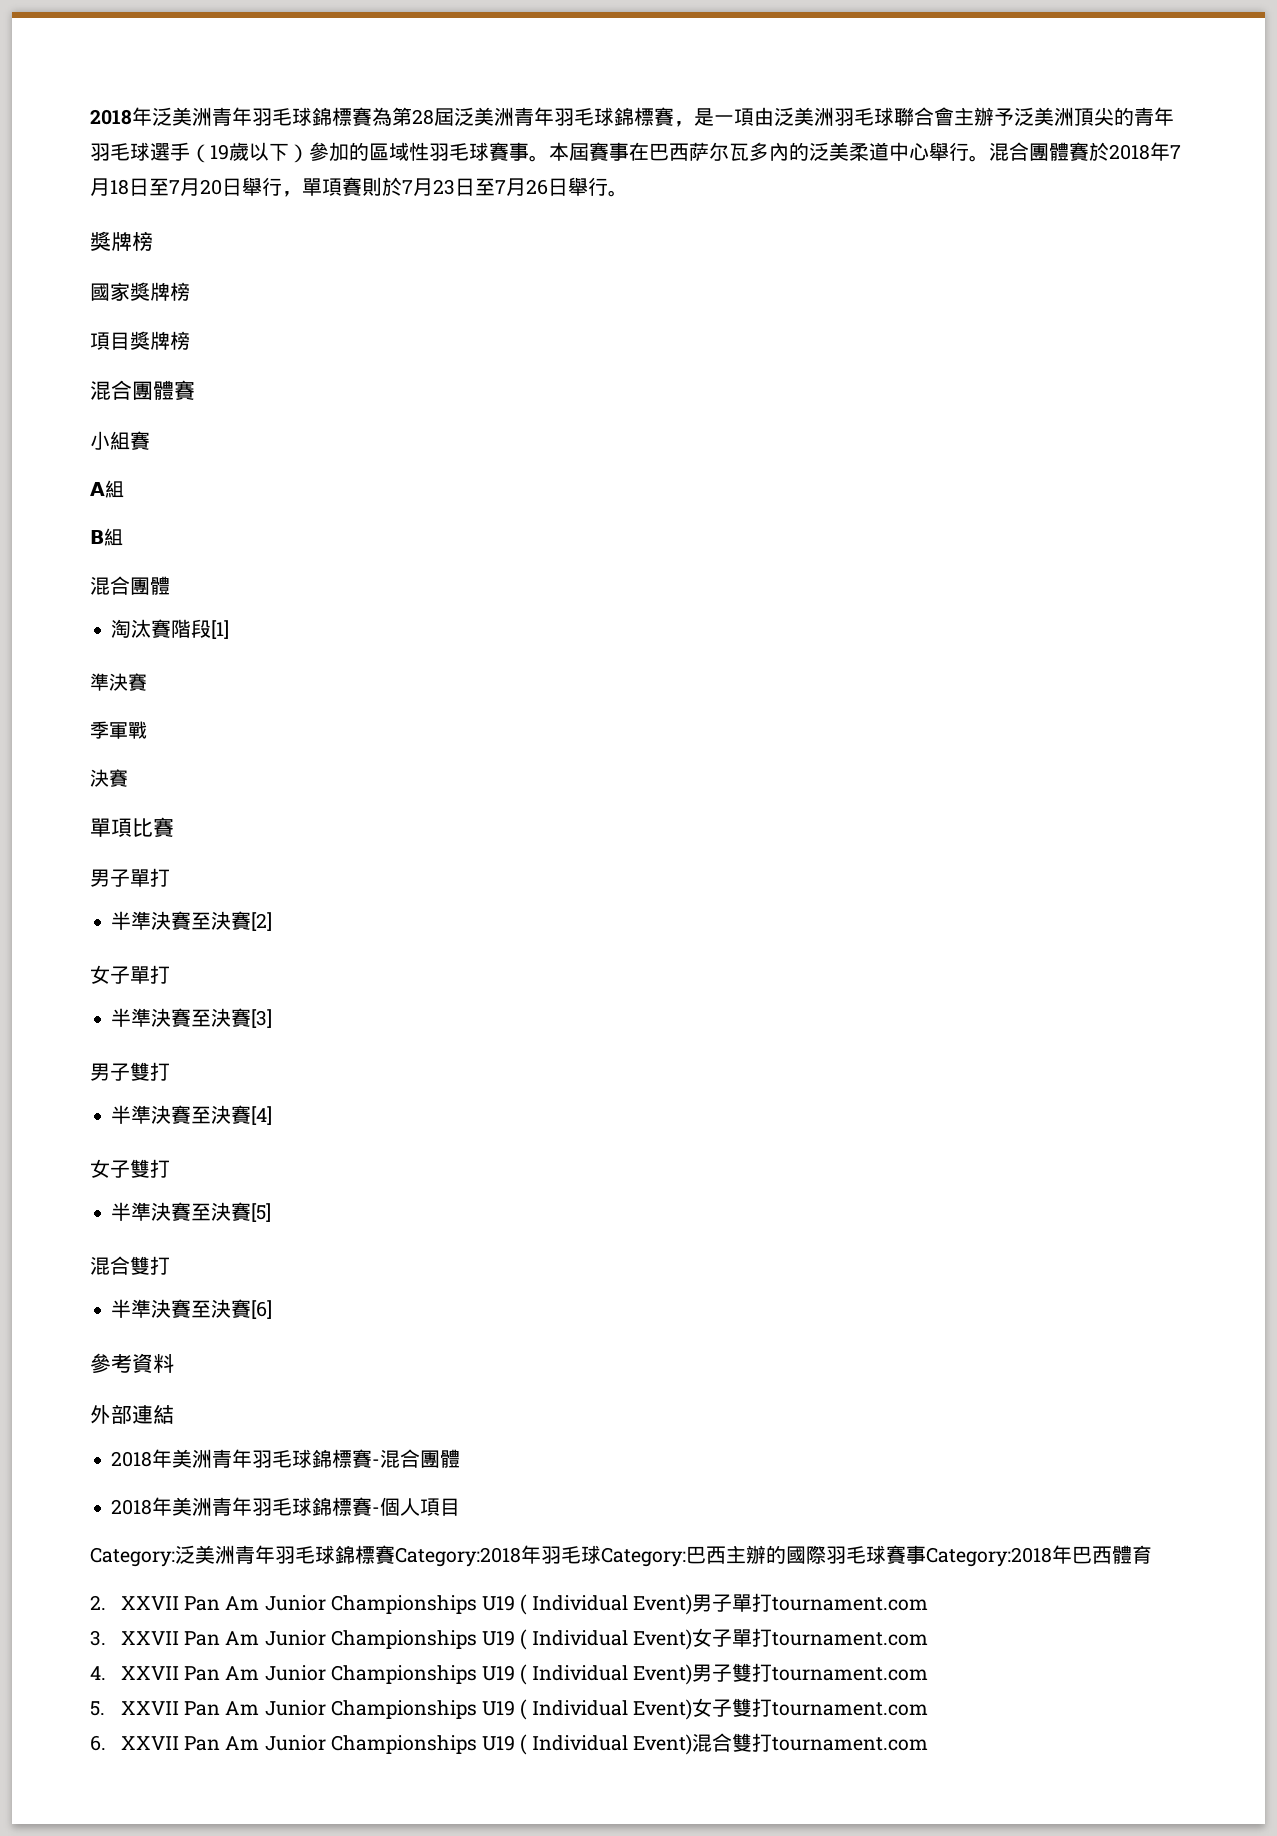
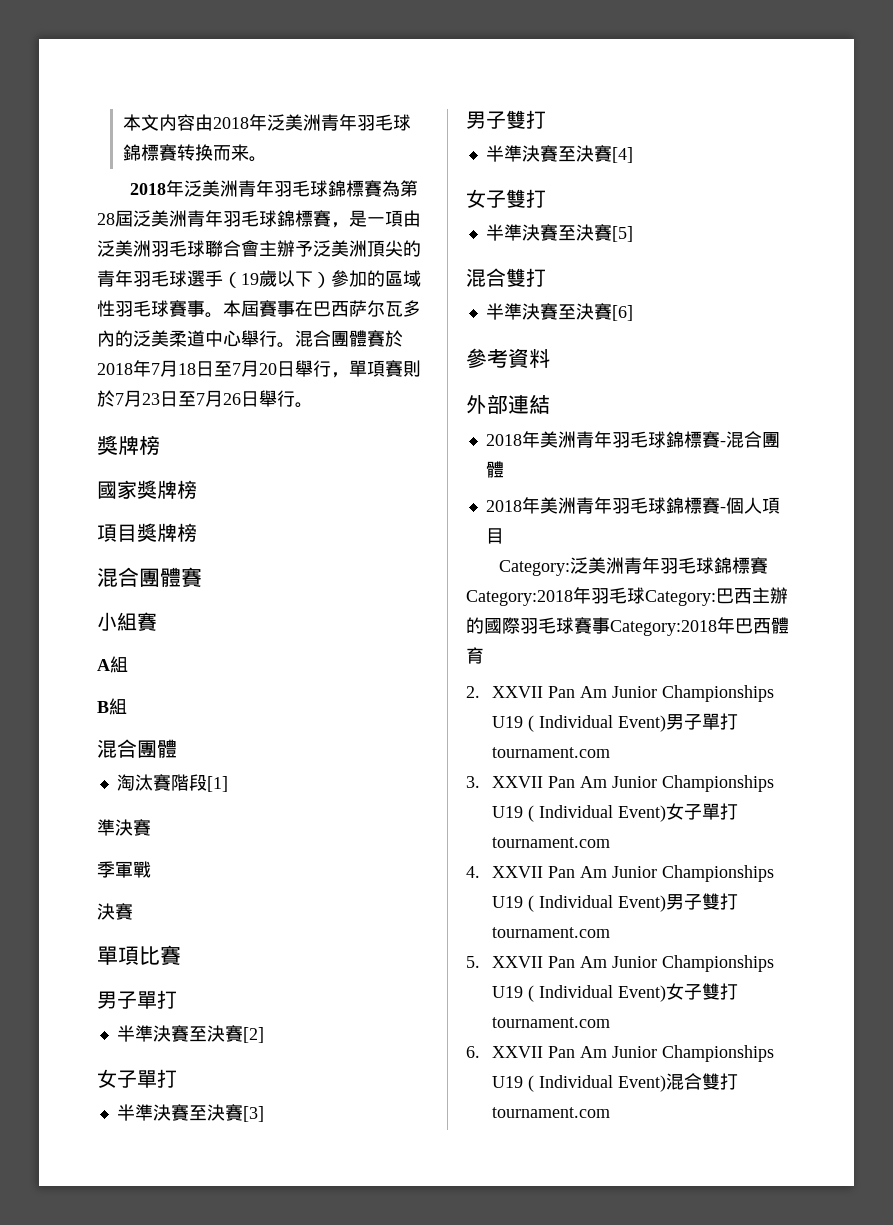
(90, 117) none -> [122,114,411,131] [122,144,267,162] 本文内容由2018年泛美洲青年羽毛球錦標賽转换而来。 //

